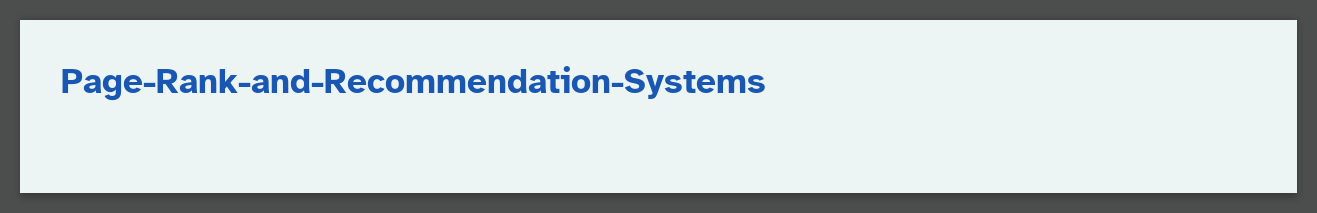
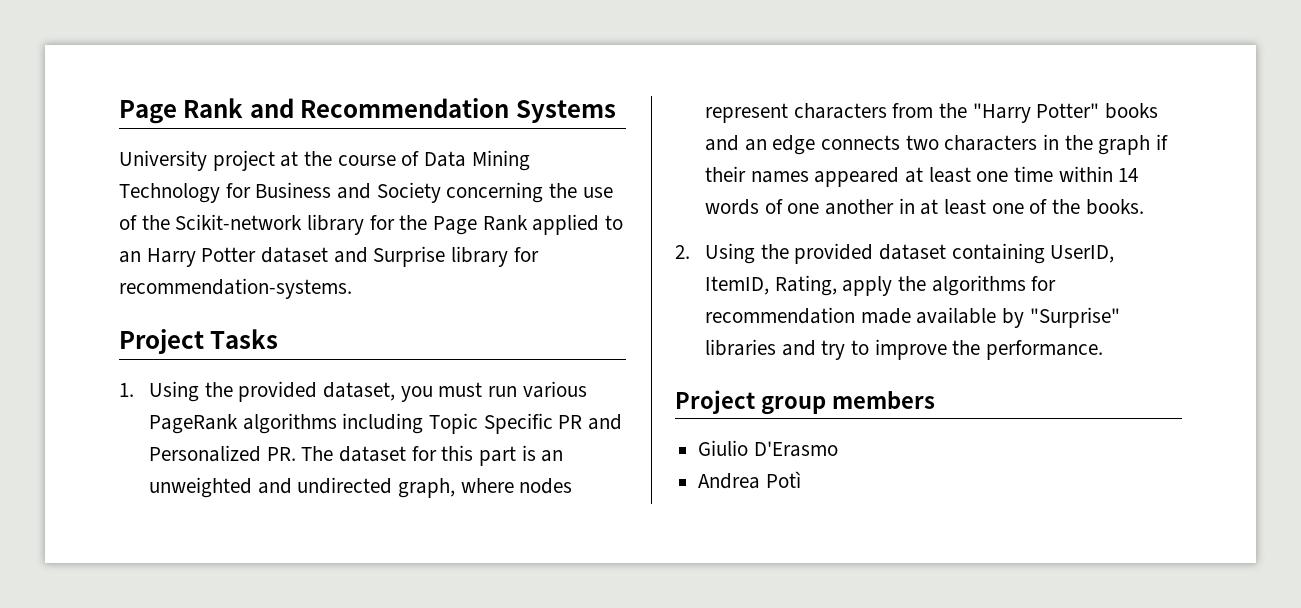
[61,66,766,101] Page-Rank-and-Recommendation-Systems -> [119,98,616,124] [119,150,530,171] [119,182,613,203] [119,214,624,235] [119,246,539,267] [119,278,352,299] [119,329,279,354] [119,381,587,402] [149,413,623,434] [149,445,564,466] [149,477,573,498] [705,103,1159,123] [705,134,1169,155] [705,166,1139,187] [705,198,1144,215] [675,243,1115,264] [705,275,1057,296] [705,307,1120,328] [705,339,1104,360] [675,390,935,415] [698,440,838,457] [698,471,801,489] Page Rank and Recommendation Systems // University project at the course of Data Mining Technology for Business and Society concerning the use of the Scikit-network library for the Page Rank applied to an Harry Potter dataset and Surprise library for recommendation-systems. // Project Tasks // 1. Using the provided dataset, you must run various PageRank algorithms including Topic Specific PR and Personalized PR. The dataset for this part is an unweighted and undirected graph, where nodes represent characters from the "Harry Potter" books and an edge connects two characters in the graph if their names appeared at least one time within 14 words of one another in at least one of the books. // 2. Using the provided dataset containing UserID, ItemID, Rating, apply the algorithms for recommendation made available by "Surprise" libraries and try to improve the performance. // Project group members // Giulio D'Erasmo // Andrea Potì

